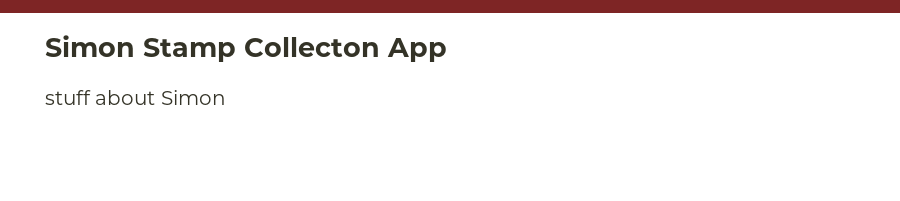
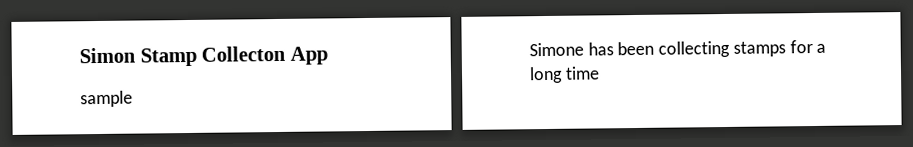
[45,90,226,105] stuff about Simon -> [80,90,133,108] [529,40,827,58] [529,66,600,84] sample // Simone has been collecting stamps for a long time

